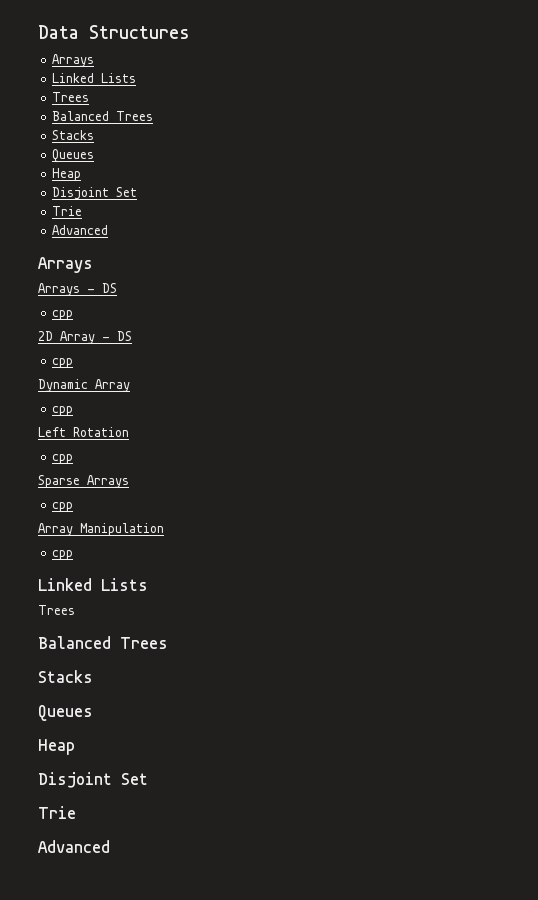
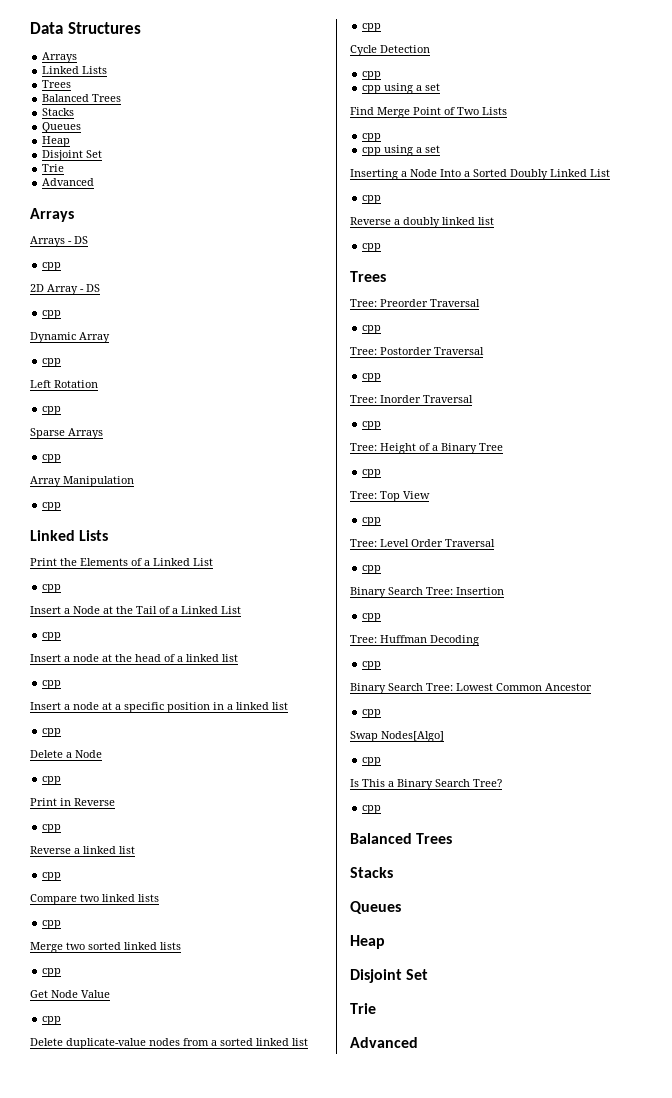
[38,605,75,615] Trees -> [30,558,213,566] [42,584,62,593] [30,606,241,614] [42,632,62,641] [30,654,238,662] [42,680,62,689] [30,702,288,713] [42,728,62,737] [30,750,102,758] [42,776,62,785] [30,798,115,806] [42,824,62,833] [30,846,135,854] [42,872,62,881] [30,894,159,905] [42,920,62,929] [30,942,181,953] [42,968,62,977] [30,990,110,998] [42,1016,62,1025] [30,1038,308,1049] [362,23,382,32] [350,45,430,56] [362,71,382,80] [362,83,441,94] [350,107,507,118] [362,133,382,142] [362,145,441,156] [350,169,610,180] [362,195,382,204] [350,217,494,228] [362,243,382,252] [350,271,386,282] [350,299,480,307] [362,325,382,334] [350,347,484,355] [362,373,382,382] [350,395,473,403] [362,421,382,430] [350,443,503,454] [362,469,382,478] [350,491,430,502] [362,517,382,526] [350,539,495,547] [362,565,382,574] [350,587,504,598] [362,613,382,622] [350,635,479,646] [362,661,382,670] [350,683,592,694] [362,709,382,718] [350,731,444,742] [362,757,382,766] [350,779,502,790] [362,805,382,814] Print the Elements of a Linked List // cpp // Insert a Node at the Tail of a Linked List // cpp // Insert a node at the head of a linked list // cpp // Insert a node at a specific position in a linked list // cpp // Delete a Node // cpp // Print in Reverse // cpp // Reverse a linked list // cpp // Compare two linked lists // cpp // Merge two sorted linked lists // cpp // Get Node Value // cpp // Delete duplicate-value nodes from a sorted linked list // cpp // Cycle Detection // cpp // cpp using a set // Find Merge Point of Two Lists // cpp // cpp using a set // Inserting a Node Into a Sorted Doubly Linked List // cpp // Reverse a doubly linked list // cpp // Trees // Tree: Preorder Traversal // cpp // Tree: Postorder Traversal // cpp // Tree: Inorder Traversal // cpp // Tree: Height of a Binary Tree // cpp // Tree: Top View // cpp // Tree: Level Order Traversal // cpp // Binary Search Tree: Insertion // cpp // Tree: Huffman Decoding // cpp // Binary Search Tree: Lowest Common Ancestor // cpp // Swap Nodes[Algo] // cpp // Is This a Binary Search Tree? // cpp

